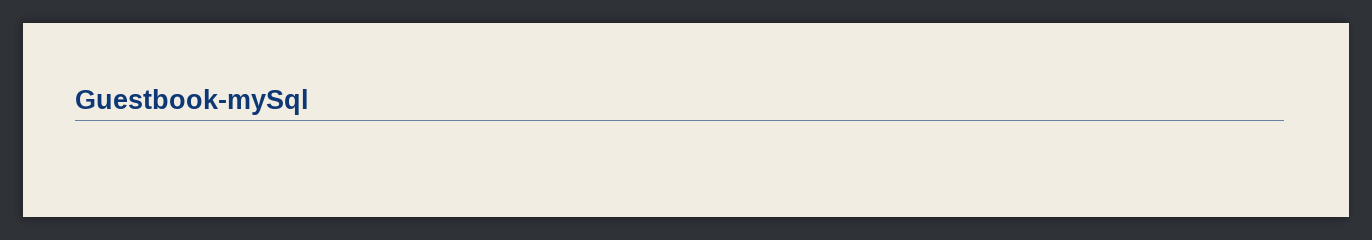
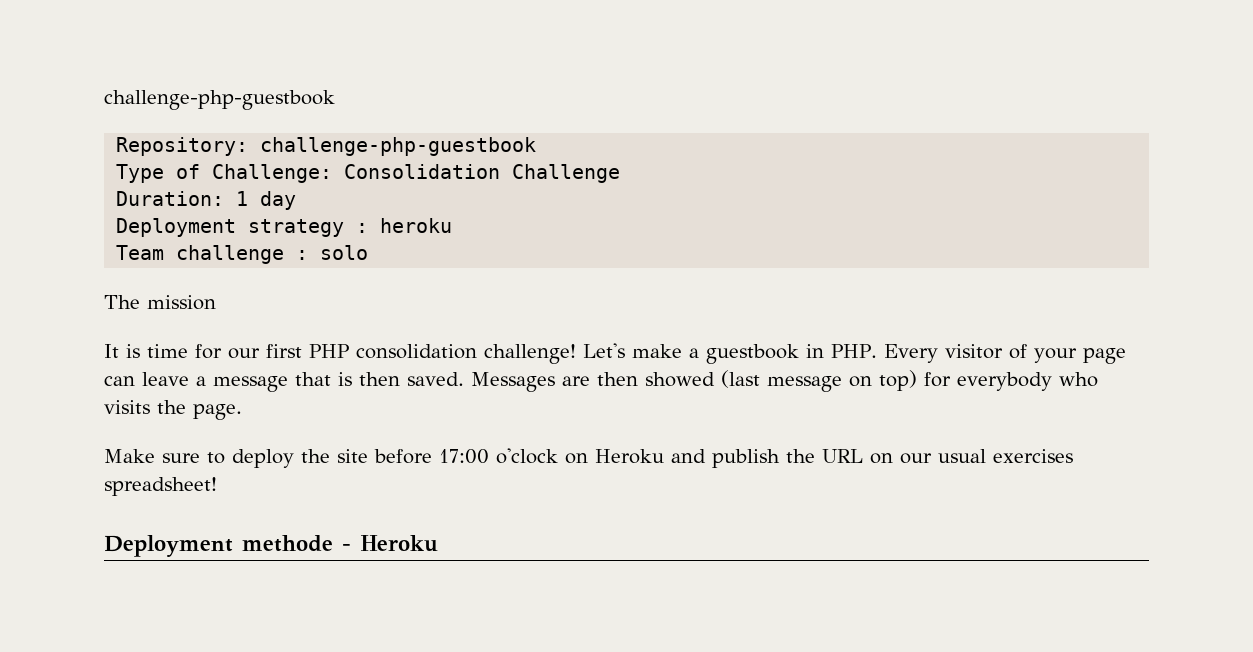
[75,89,309,115] Guestbook-mySql -> [104,90,335,110] [116,137,537,156] [116,164,621,183] [116,191,297,210] [116,218,453,237] [116,245,369,264] [104,295,216,310] [104,343,1126,364] [104,370,1098,392] [104,400,242,420] [104,448,1073,468] [104,477,217,496] [104,535,438,557] challenge-php-guestbook // Repository: challenge-php-guestbook // Type of Challenge: Consolidation Challenge // Duration: 1 day // Deployment strategy : heroku // Team challenge : solo // The mission // It is time for our first PHP consolidation challenge! Let's make a guestbook in PHP. Every visitor of your page can leave a message that is then saved. Messages are then showed (last message on top) for everybody who visits the page. // Make sure to deploy the site before 17:00 o'clock on Heroku and publish the URL on our usual exercises spreadsheet! // Deployment methode - Heroku

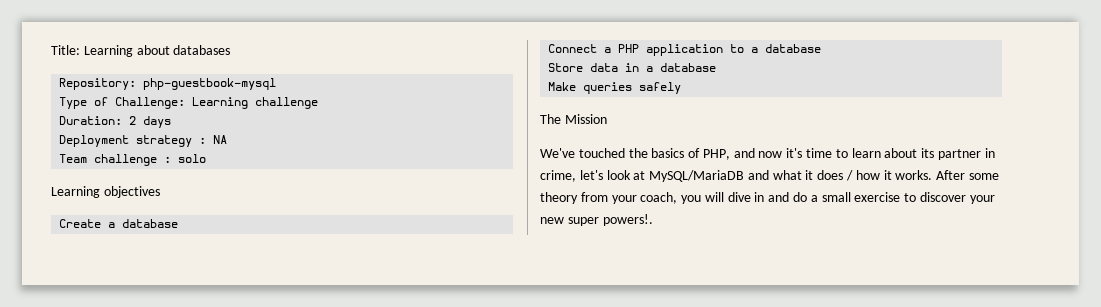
[104,90,335,110] challenge-php-guestbook -> [51,45,231,57] Title: Learning about databases
[260,137,537,156] challenge-php-guestbook -> [143,78,277,90] php-guestbook-mysql
[344,164,621,183] Consolidation Challenge -> [192,97,319,109] Learning challenge
[236,191,297,210] 1 day -> [129,116,172,128] 2 days
[380,218,453,233] heroku -> [213,135,228,144] NA
[104,295,216,310] [104,343,1126,364] [104,370,1098,392] [104,400,242,420] [104,448,1073,468] [104,477,217,496] [104,535,438,557] The mission // It is time for our first PHP consolidation challenge! Let's make a guestbook in PHP. Every visitor of your page can leave a message that is then saved. Messages are then showed (last message on top) for everybody who visits the page. // Make sure to deploy the site before 17:00 o'clock on Heroku and publish the URL on our usual exercises spreadsheet! // Deployment methode - Heroku -> [51,186,160,198] [59,219,179,228] [548,44,822,56] [548,63,717,72] [548,82,682,94] [540,114,607,124] [540,148,995,160] [540,170,999,182] [540,192,995,204] [540,214,653,226] Learning objectives // Create a database // Connect a PHP application to a database // Store data in a database // Make queries safely // The Mission // We've touched the basics of PHP, and now it's time to learn about its partner in crime, let's look at MySQL/MariaDB and what it does / how it works. After some theory from your coach, you will dive in and do a small exercise to discover your new super powers!.

